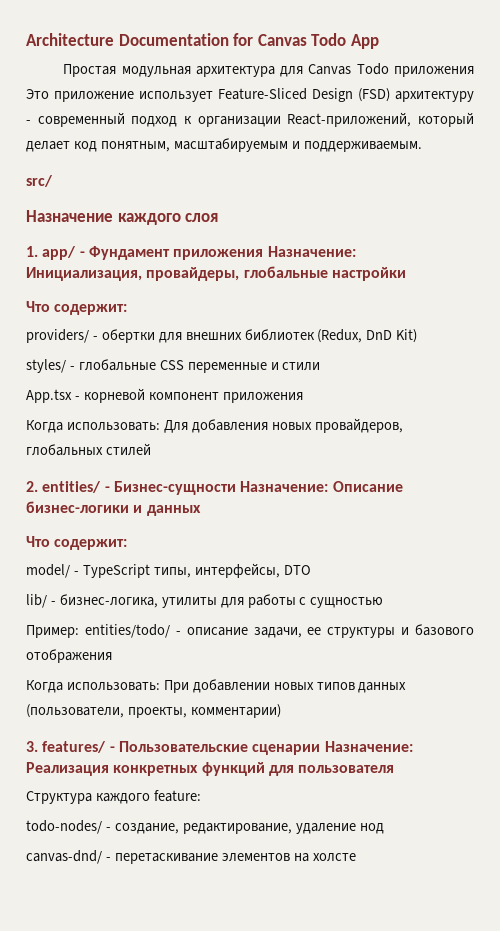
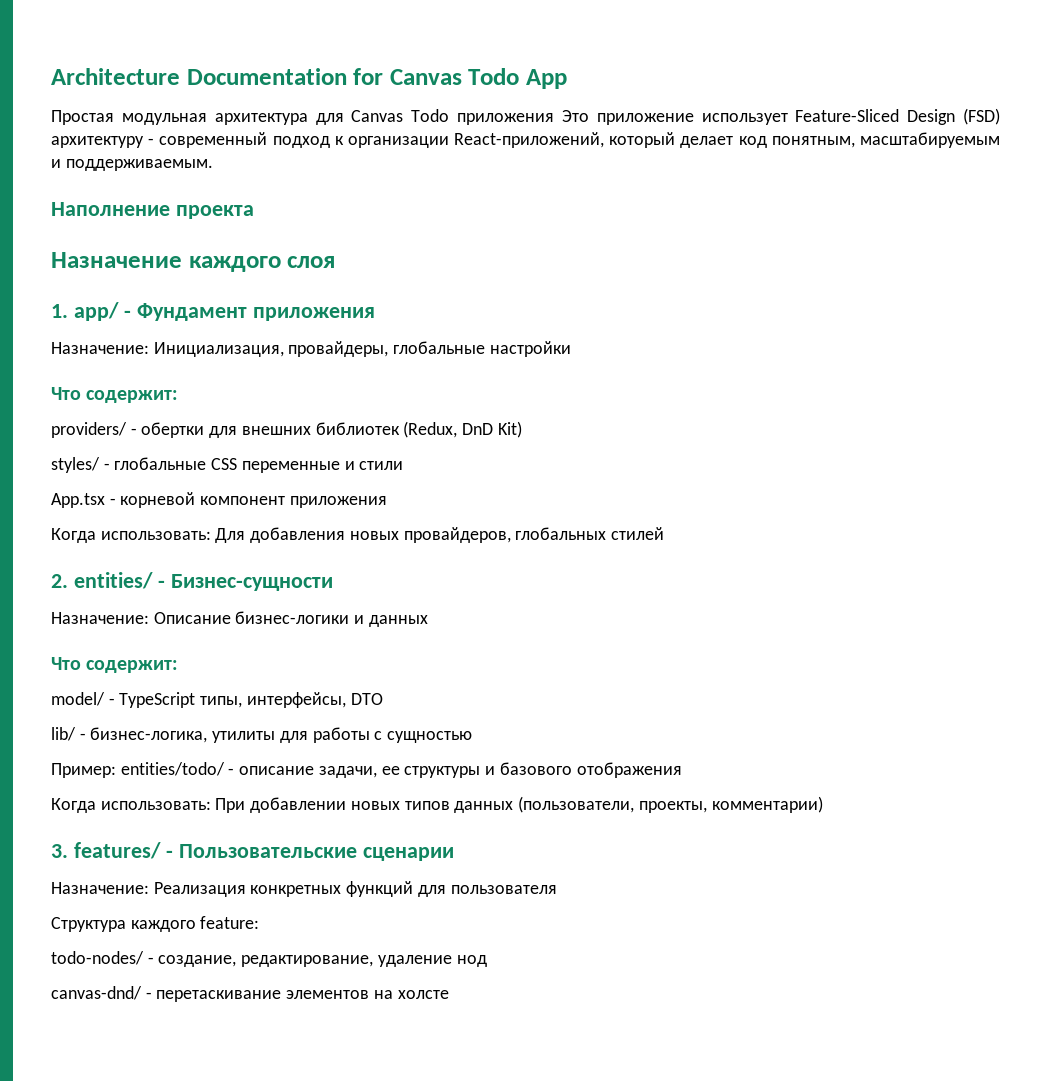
[26,175,53,187] src/ -> [51,202,254,219] Наполнение проекта
(264, 254) none -> (375, 314) //
(236, 488) none -> (333, 582) //
(321, 749) none -> (454, 854) //

